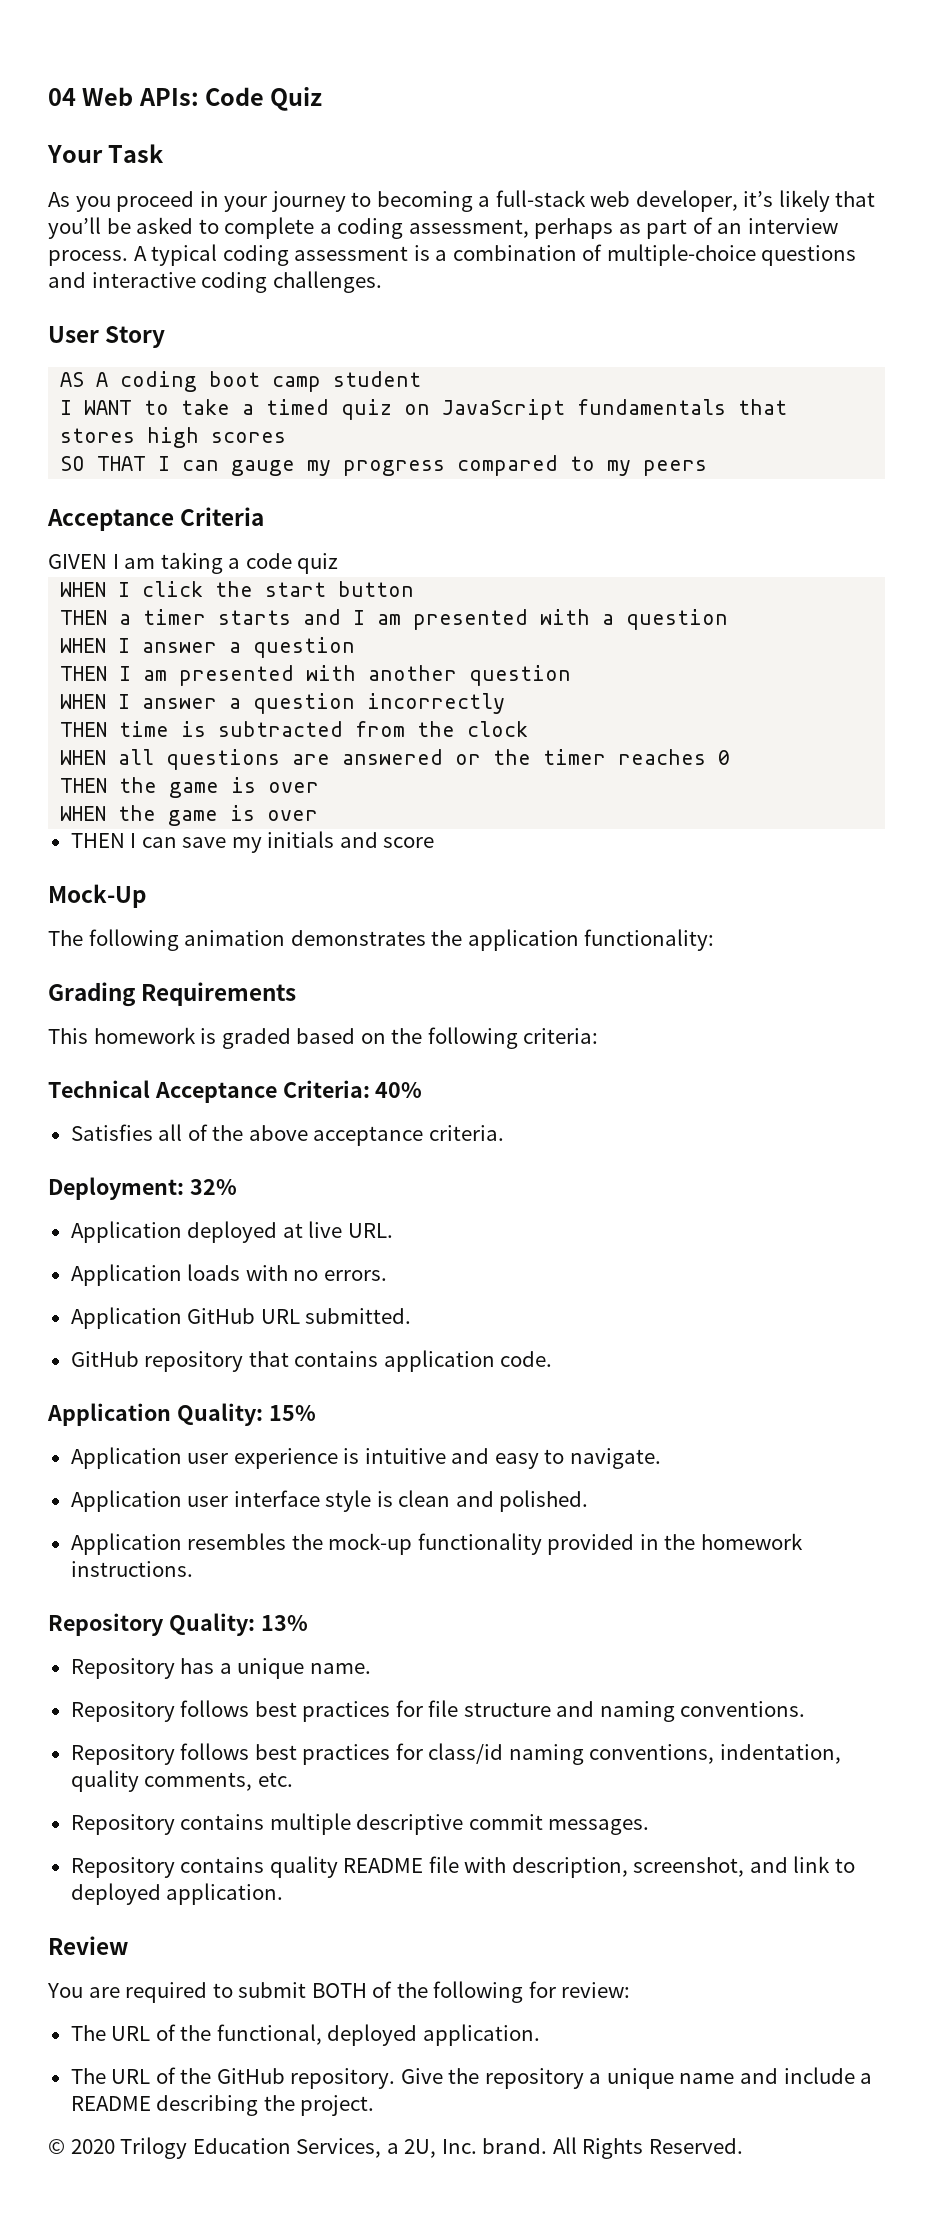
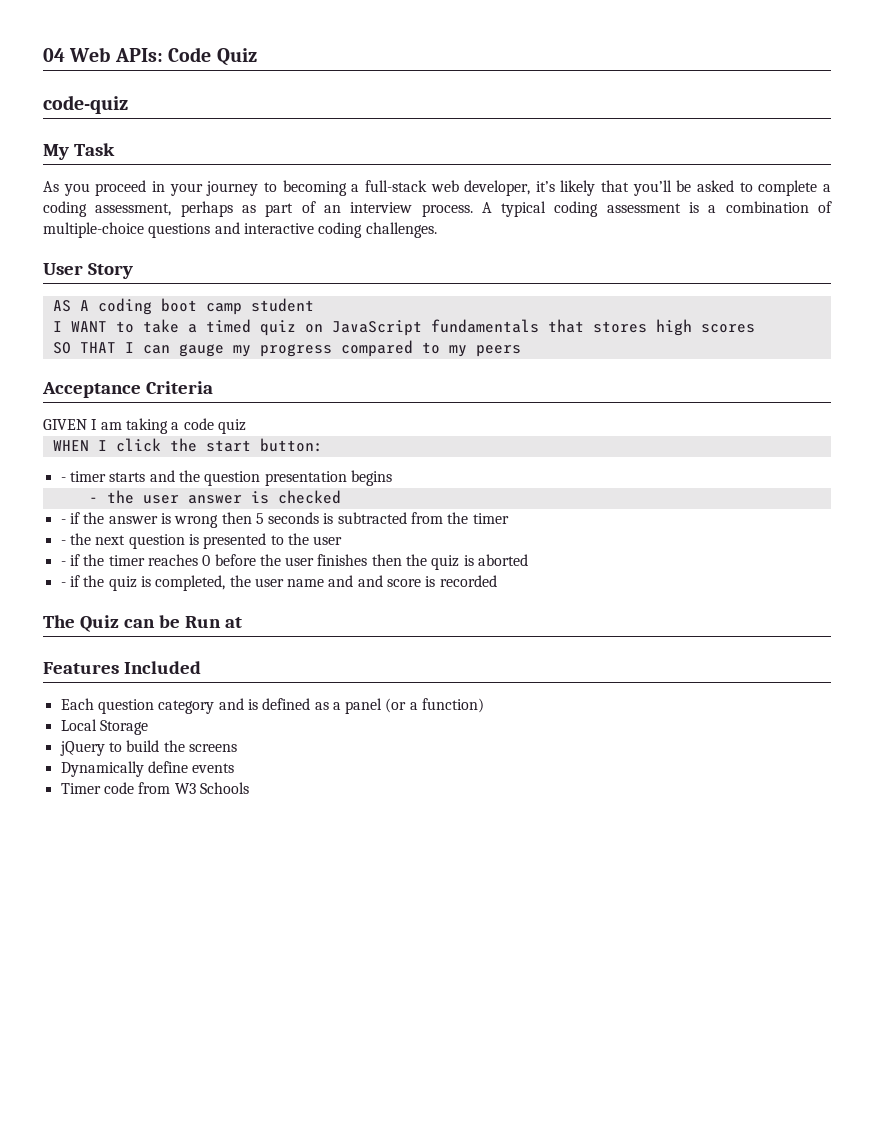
[47,145,103,163] Your -> [43,95,128,114] [43,144,69,160] code-quiz // My
[338,581,415,597] [60,609,729,630] [60,637,356,658] [60,665,572,686] [60,693,506,714] [60,721,529,737] [60,749,731,770] [60,777,320,798] [60,805,319,826] [70,831,335,853] button // THEN a timer starts and I am presented with a question // WHEN I answer a question // THEN I am presented with another question // WHEN I answer a question incorrectly // THEN time is subtracted from the clock // WHEN all questions are answered or the timer reaches 0 // THEN the game is over // WHEN the game is over // THEN I can save my initials -> [259,438,323,452] [60,470,392,486] [88,490,341,504] [60,512,509,528] [60,533,343,549] [60,554,529,570] [60,575,354,591] button: // - timer starts and the question presentation begins // - the user answer is checked // - if the answer is wrong then 5 seconds is subtracted from the timer // - the next question is presented to the user // - if the timer reaches 0 before the user finishes then the quiz is aborted // - if the quiz is completed, the user name and
[48,884,146,908] [48,929,715,951] [48,982,297,1007] [48,1027,599,1049] [48,1080,423,1103] [70,1124,504,1146] [48,1177,237,1200] [70,1221,393,1243] [70,1264,387,1286] [70,1307,412,1329] [70,1350,553,1372] [47,1403,316,1426] [70,1447,661,1469] [70,1490,589,1512] [70,1533,803,1555] [70,1561,193,1577] [48,1613,308,1636] [70,1658,371,1679] [70,1700,806,1722] [70,1743,841,1765] [70,1770,293,1792] [70,1813,650,1835] [70,1856,855,1878] [70,1883,284,1905] [48,1936,128,1955] [47,1981,631,2003] [70,2024,540,2046] [70,2067,873,2089] [70,2095,375,2116] [48,2137,743,2159] // Mock-Up // The following animation demonstrates the application functionality: // Grading Requirements // This homework is graded based on the following criteria: // Technical Acceptance Criteria: 40% // Satisfies all of the above acceptance criteria. // Deployment: 32% // Application deployed at live URL. // Application loads with no errors. // Application GitHub URL submitted. // GitHub repository that contains application code. // Application Quality: 15% // Application user experience is intuitive and easy to navigate. // Application user interface style is clean and polished. // Application resembles the mock-up functionality provided in the homework instructions. // Repository Quality: 13% // Repository has a unique name. // Repository follows best practices for file structure and naming conventions. // Repository follows best practices for class/id naming conventions, indentation, quality comments, etc. // Repository contains multiple descriptive commit messages. // Repository contains quality README file with description, screenshot, and link to deployed application. // Review // You are required to submit BOTH of the following for review: // The URL of the functional, deployed application. // The URL of the GitHub repository. Give the repository a unique name and include a README describing the project. // © 2020 Trilogy Education Services, a 2U, Inc. brand. All Rights Reserved. -> [425,575,497,587] [43,615,242,632] [43,661,201,674] [60,698,485,714] [60,719,148,735] [59,740,237,756] [60,761,235,777] [60,782,249,794] is recorded // The Quiz can be Run at // Features Included // Each question category and is defined as a panel (or a function) // Local Storage // jQuery to build the screens // Dynamically define events // Timer code from W3 Schools

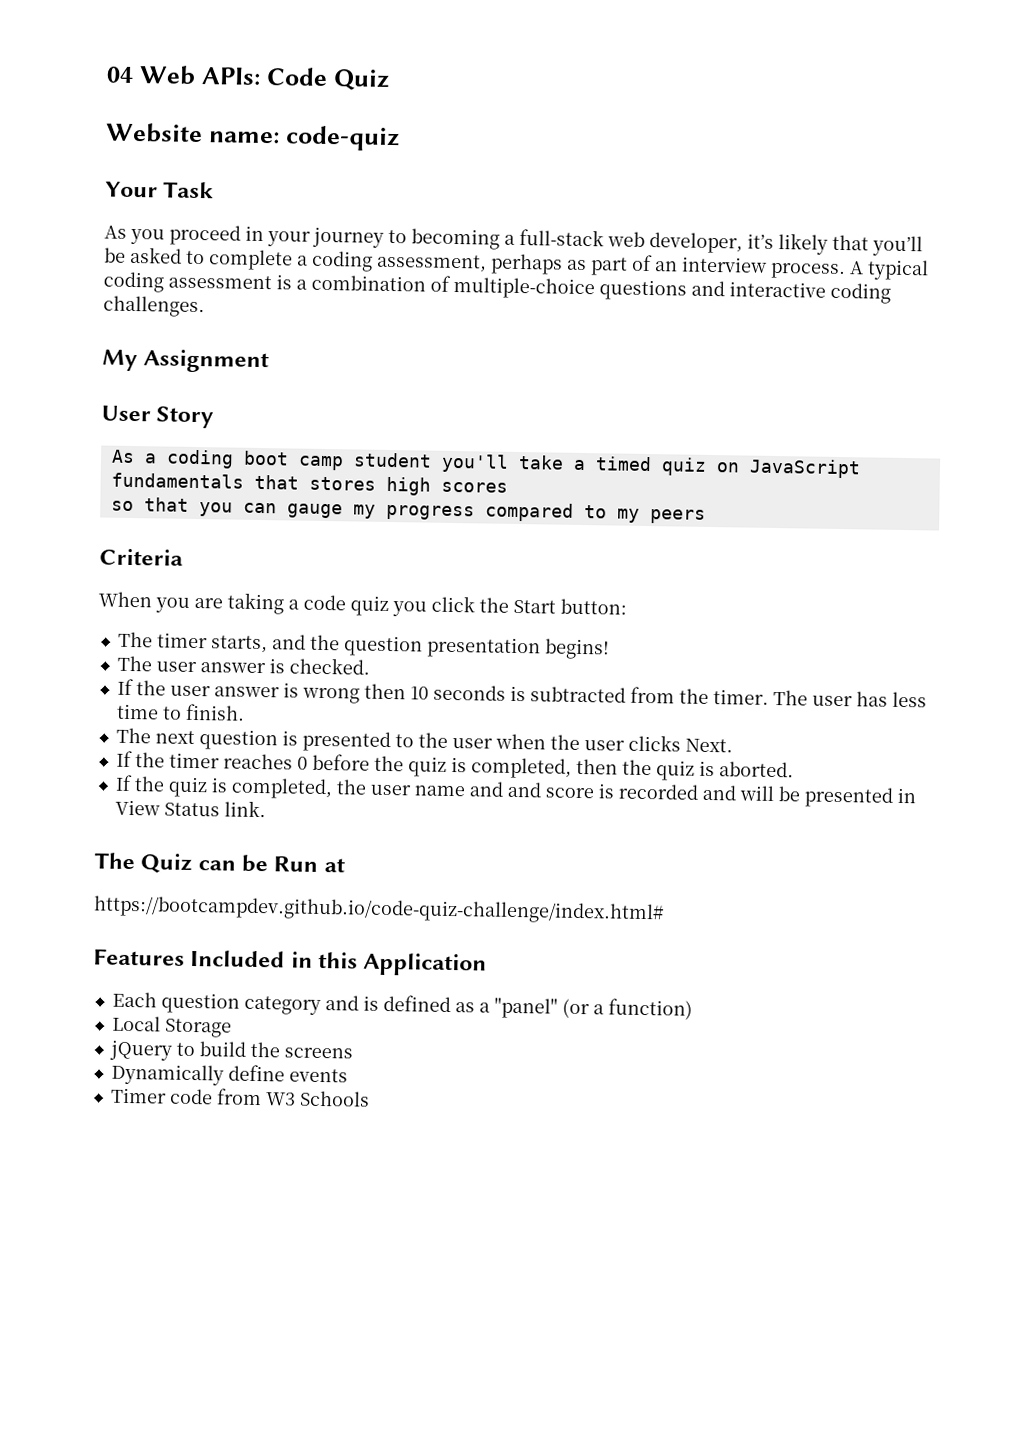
(257, 57) none -> [105,122,280,144] Website name:
[43,144,69,160] My -> [105,181,158,198] Your
(437, 230) none -> [102,349,270,374] // My Assignment
[52,300,89,312] AS A -> [110,449,157,464] As a
[52,321,134,333] // I WANT to -> [440,453,509,473] you'll
[52,342,134,354] SO THAT I -> [110,497,233,517] so that you
[42,382,141,398] Acceptance -> (706, 516) none
[43,419,122,430] GIVEN I am -> [98,591,223,613] When you are
[52,440,107,451] // WHEN I -> [392,601,427,617] you
[205,440,251,452] start -> [513,599,556,614] Start
[60,471,146,482] - timer starts -> [117,631,268,654] The timer starts,
[350,470,392,486] [88,490,341,504] [60,512,105,524] begins // - the user answer is checked // - if the -> [543,638,610,660] [116,655,370,675] [116,678,211,697] begins! // The user answer is checked. // If the user
[255,513,264,524] 5 -> [409,686,429,700] 10
[472,513,509,524] [60,533,91,545] timer // - the -> [712,689,927,708] [115,703,245,721] [115,727,151,744] timer. The user has less time to finish. // The
[60,554,80,566] // - if -> [494,733,733,753] [115,750,133,768] when the user clicks Next. // If
[285,554,368,566] user finishes -> [407,756,572,779] quiz is completed,
[478,554,529,566] [60,575,80,587] aborted // - if -> [718,761,794,778] [114,774,133,792] aborted. // If
(497, 581) none -> [701,784,917,808] [114,799,266,818] and will be presented in View Status link.
(242, 622) none -> [93,895,664,925] // https://bootcampdev.github.io/code-quiz-challenge/index.html#
(201, 667) none -> [290,951,488,977] in this Application
[345,698,383,714] panel -> [493,997,558,1019] "panel"

